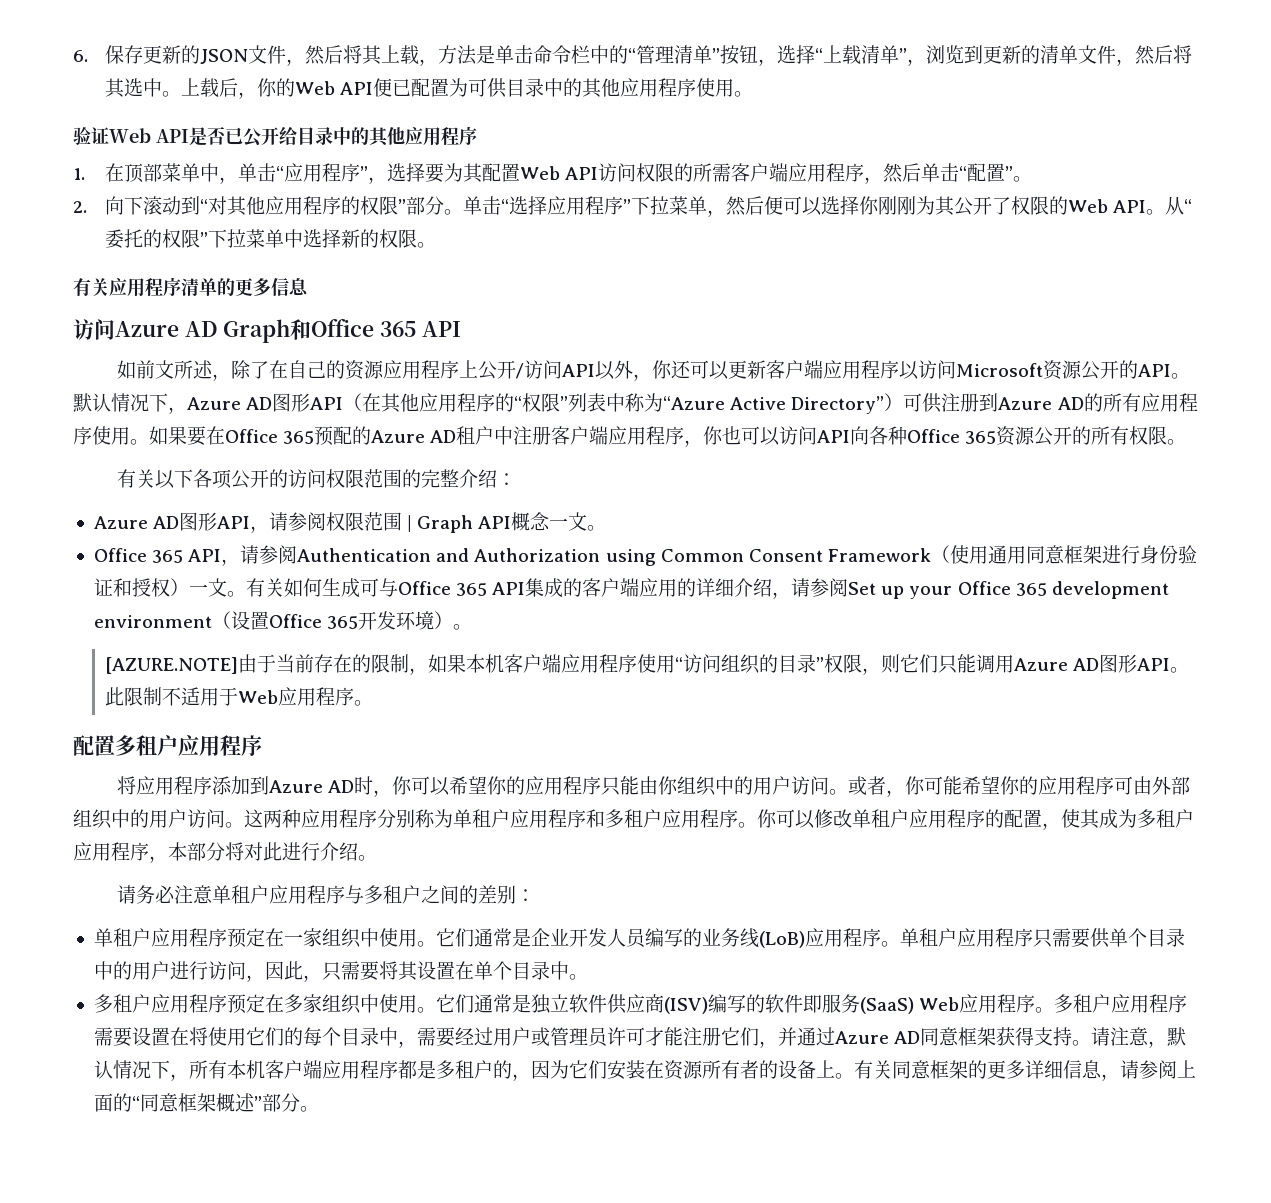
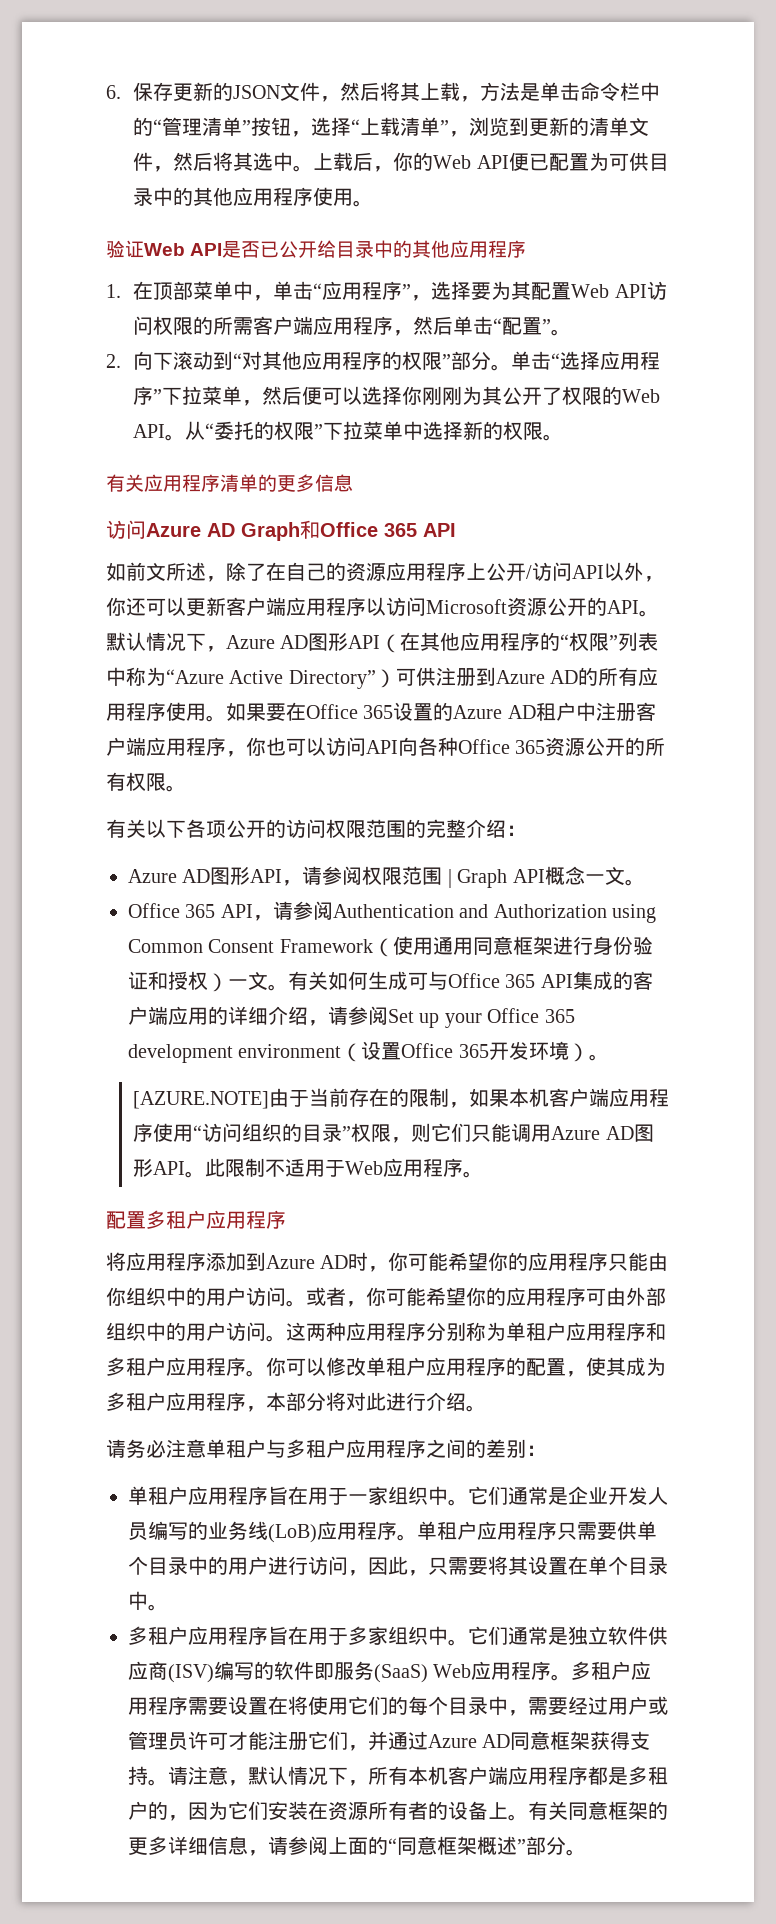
[314,426,353,446] 预配 -> [393,702,434,721] 设置
[430,777,451,796] 以 -> [428,1252,449,1271] 能
[269,885,422,904] 应用程序与多租户 -> [266,1439,426,1458] 与多租户应用程序
[226,928,284,948] 预定在 -> [268,1486,348,1505] 旨在用于
[378,928,417,947] 使用 -> (448, 1495) none
[226,994,284,1014] 预定在 -> [268,1626,348,1645] 旨在用于
[378,994,417,1013] 使用 -> (448, 1635) none

